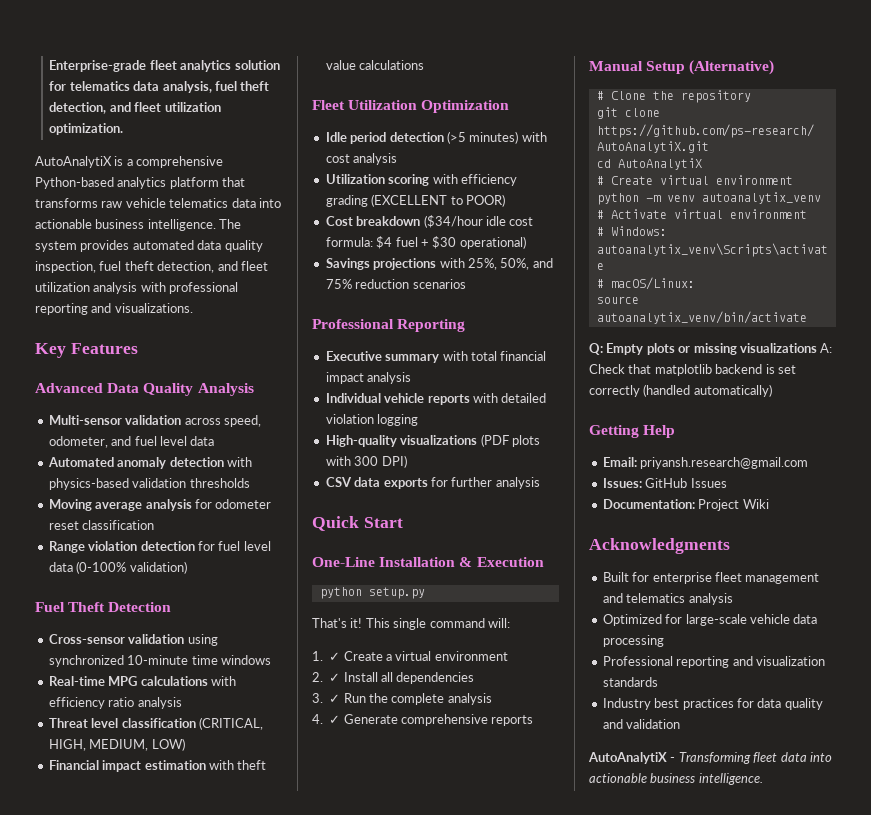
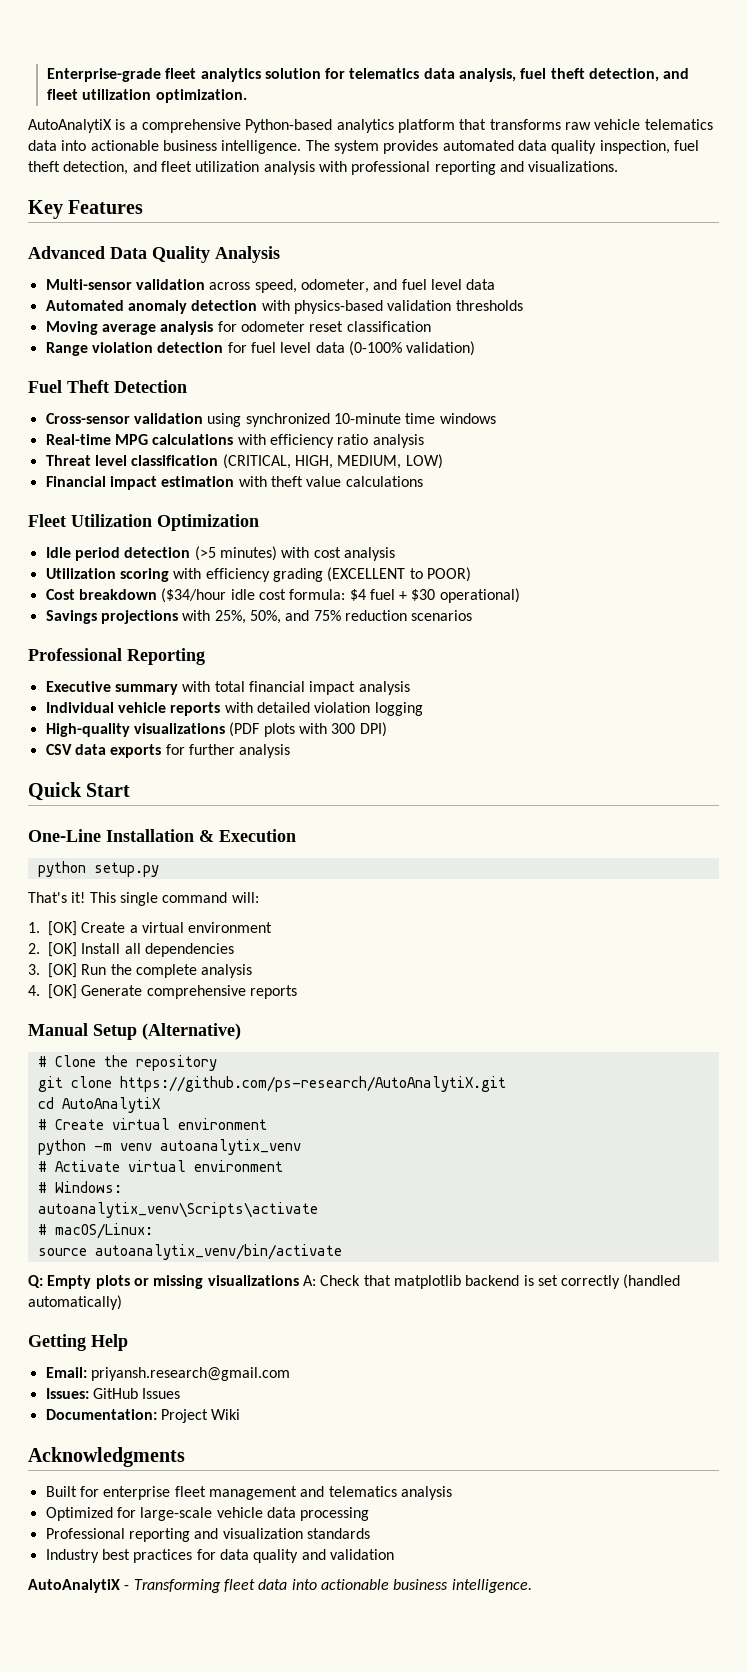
[329,652,341,661] ✓ -> [48,921,77,936] [OK]
[329,673,341,682] ✓ -> [48,942,77,957] [OK]
[329,694,341,703] ✓ -> [48,963,77,978] [OK]
[329,715,341,724] ✓ -> [48,984,77,999] [OK]

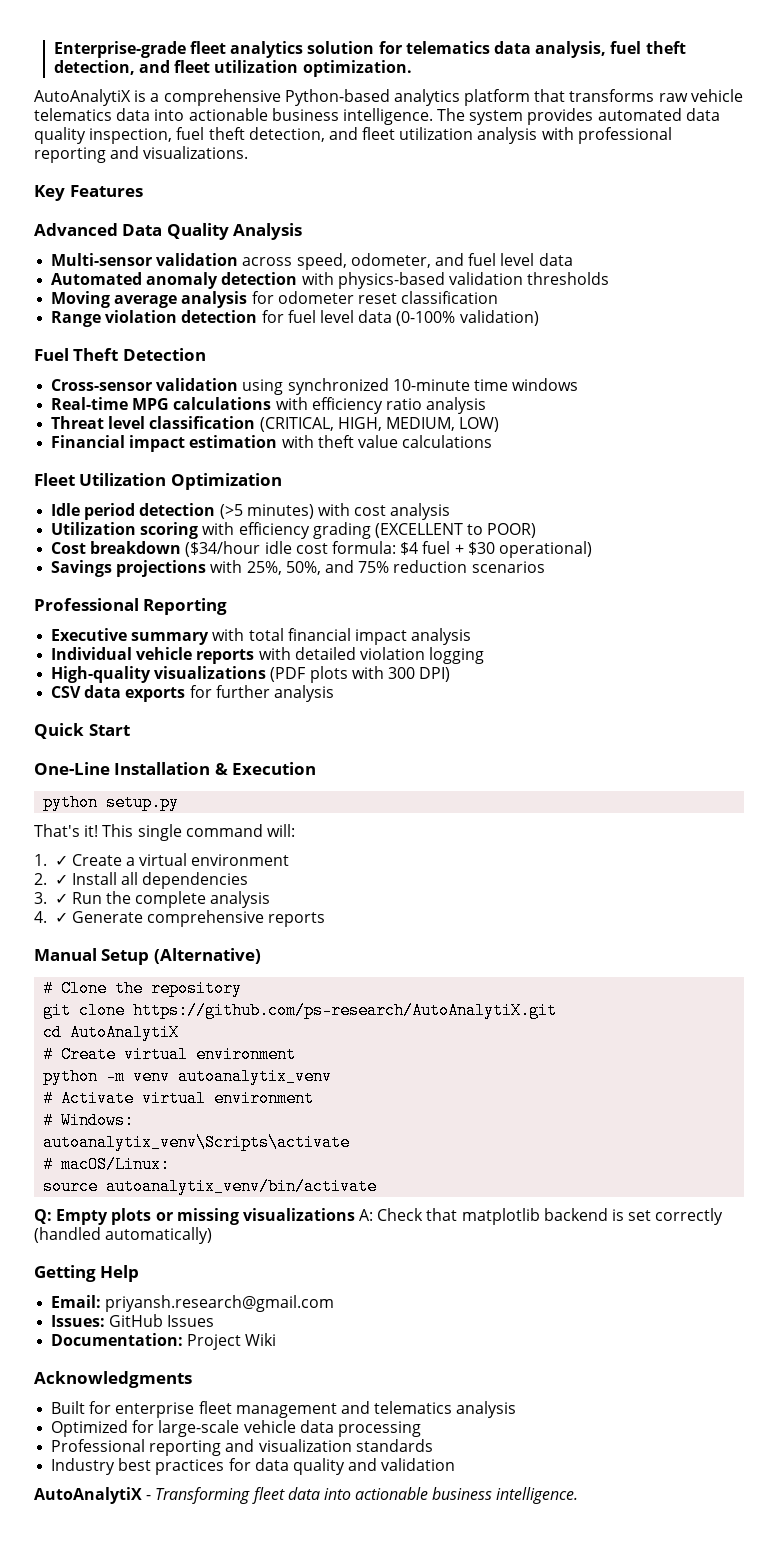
[48,921,77,936] [OK] -> [54,855,68,866] ✓
[48,942,77,957] [OK] -> [54,874,68,885] ✓
[48,963,77,978] [OK] -> [54,893,68,904] ✓
[48,984,77,999] [OK] -> [54,912,68,923] ✓

